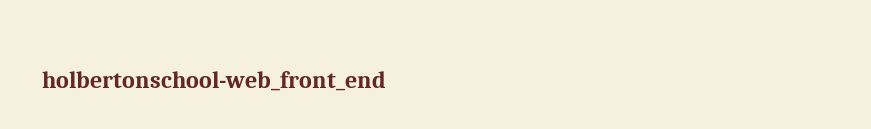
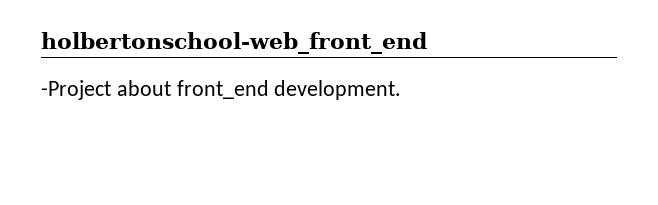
(386, 81) none -> [41,80,402,100] // -Project about front_end development.

